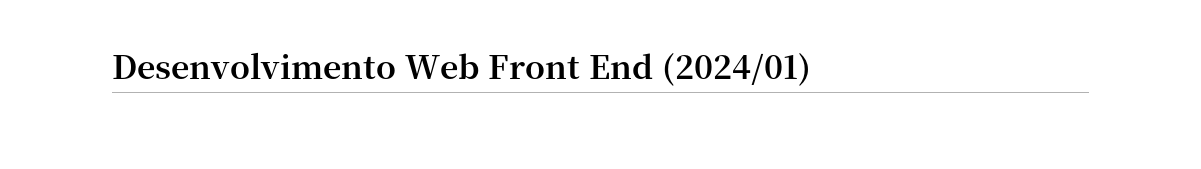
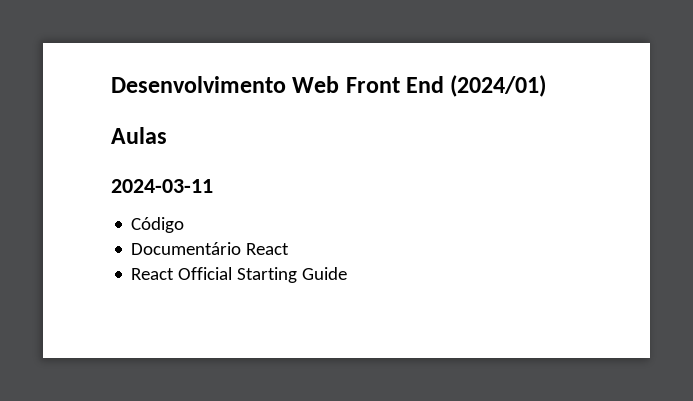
(811, 69) none -> [111,127,167,144] [111,179,213,193] [131,217,185,233] [131,242,290,255] [131,267,348,283] // Aulas // 2024-03-11 // Código // Documentário React // React Official Starting Guide

